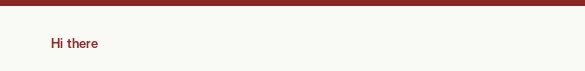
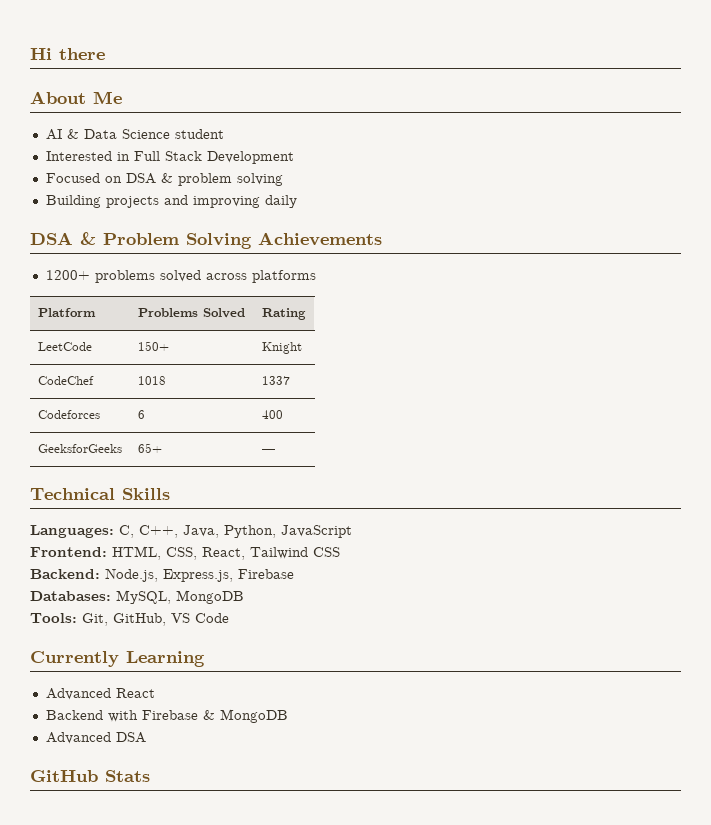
(98, 43) none -> [30,91,122,104] [45,129,224,140] [45,151,294,164] [45,173,283,186] [45,195,297,208] [30,232,382,249] [45,270,316,283] [37,308,96,317] [137,308,245,318] [261,308,306,320] [37,342,92,351] [137,341,169,351] [261,342,302,354] [37,376,94,385] [137,376,166,385] [261,376,290,385] [37,410,100,419] [137,410,145,419] [261,410,283,419] [37,444,122,453] [137,443,162,453] [261,449,275,453] [30,488,170,500] [30,525,352,538] [30,546,340,560] [30,568,294,582] [30,590,244,604] [30,613,229,626] [30,651,205,667] [45,688,155,700] [45,709,288,723] [45,732,146,744] [30,770,150,782] // About Me // AI & Data Science student // Interested in Full Stack Development // Focused on DSA & problem solving // Building projects and improving daily // DSA & Problem Solving Achievements // 1200+ problems solved across platforms // Platform | Problems Solved | Rating // LeetCode | 150+ | Knight // CodeChef | 1018 | 1337 // Codeforces | 6 | 400 // GeeksforGeeks | 65+ | — // Technical Skills // Languages: C, C++, Java, Python, JavaScript // Frontend: HTML, CSS, React, Tailwind CSS // Backend: Node.js, Express.js, Firebase // Databases: MySQL, MongoDB // Tools: Git, GitHub, VS Code // Currently Learning // Advanced React // Backend with Firebase & MongoDB // Advanced DSA // GitHub Stats

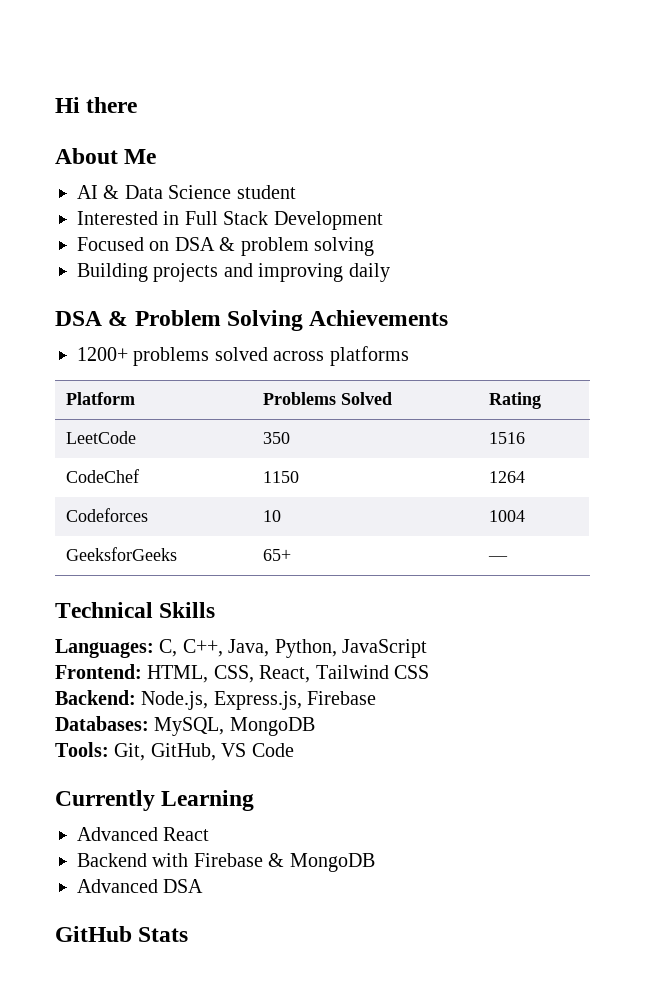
[137,341,169,351] [261,342,302,354] 150+ | Knight -> [263,432,291,444] [489,432,526,444] 350 | 1516
[137,376,166,385] [261,376,290,385] 1018 | 1337 -> [263,471,300,483] [489,471,526,483] 1150 | 1264
[137,410,145,419] [261,410,283,419] 6 | 400 -> [263,510,282,522] [489,510,526,522] 10 | 1004

